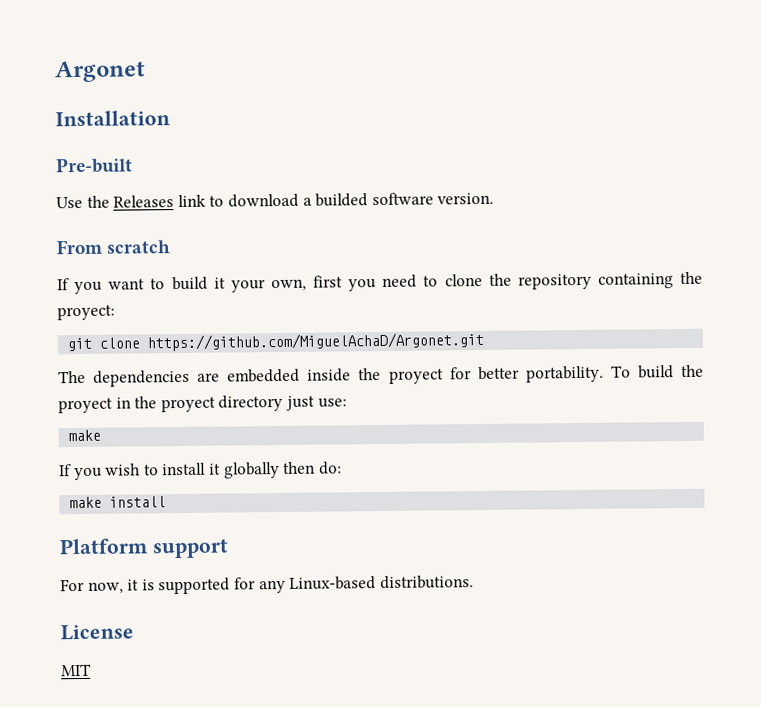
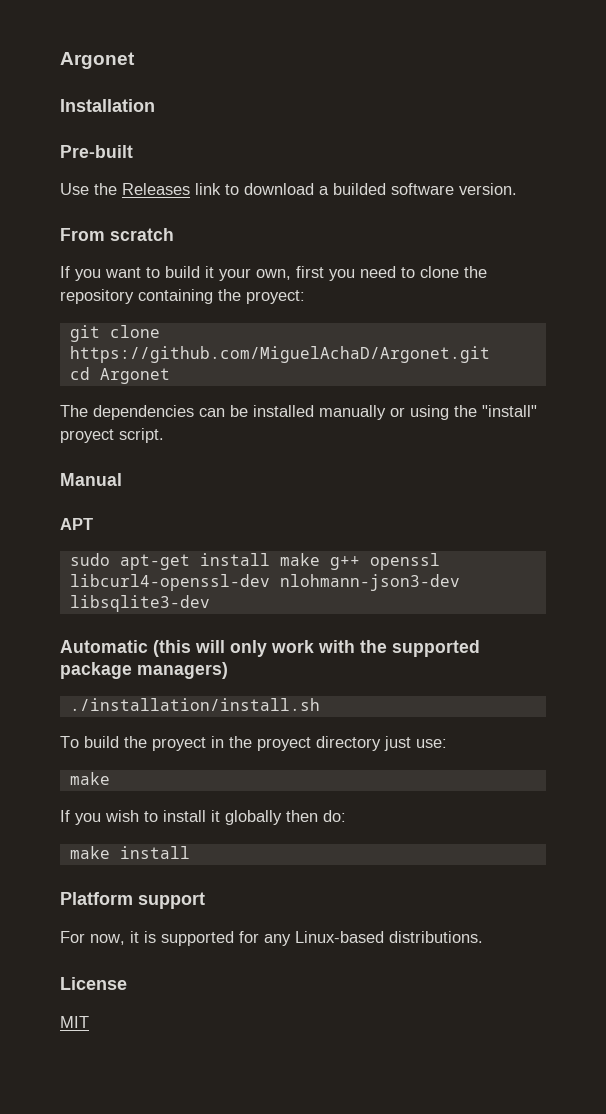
(485, 341) none -> [69,367,170,384] // cd Argonet
[197,365,604,384] are embedded inside the proyect for better portability. -> [199,405,537,420] [60,428,164,443] [60,473,122,486] [60,518,93,530] [69,553,440,570] [69,574,460,591] [69,595,210,612] [60,640,480,657] [60,662,228,679] [69,698,320,711] can be installed manually or using the "install" proyect script. // Manual // APT // sudo apt-get install make g++ openssl libcurl4-openssl-dev nlohmann-json3-dev libsqlite3-dev // Automatic (this will only work with the supported package managers) // ./installation/install.sh //

